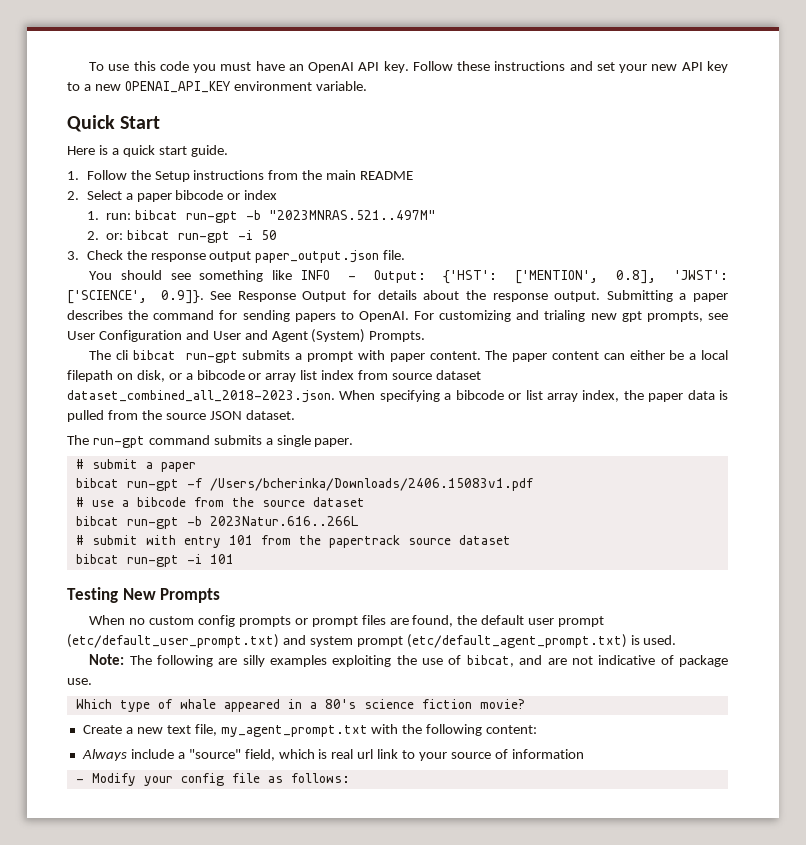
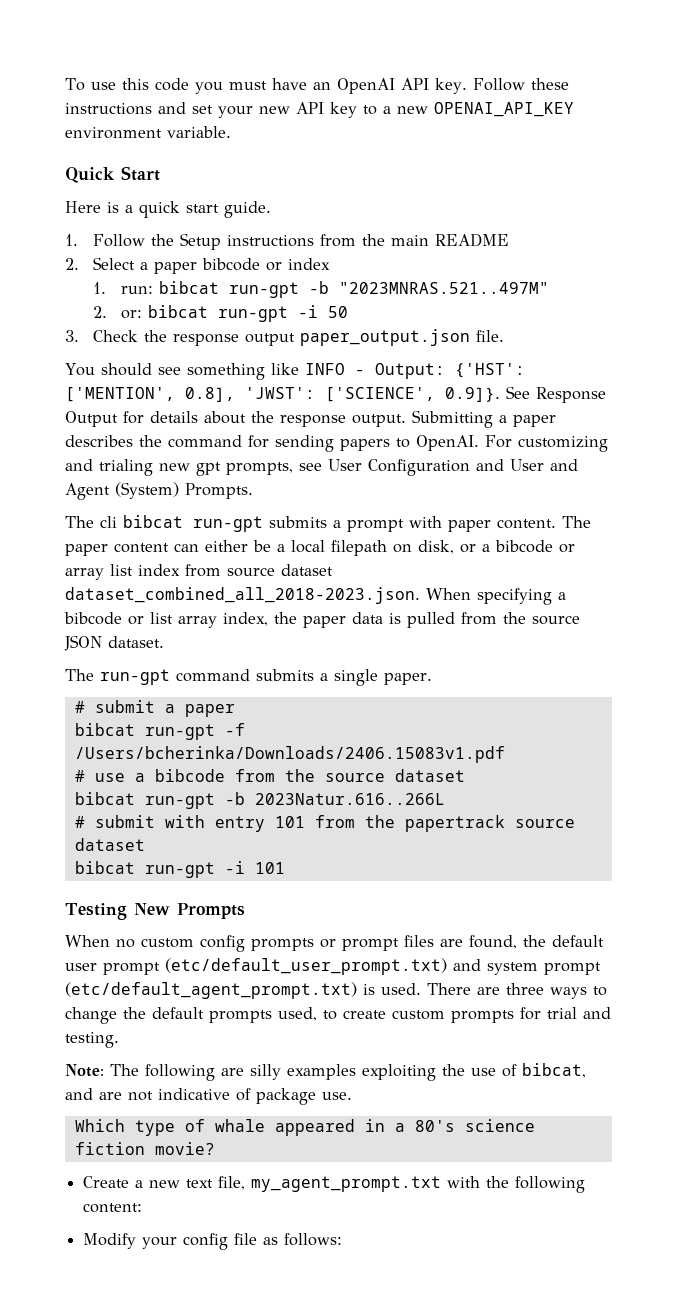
(677, 640) none -> [427,983,607,999] [65,1007,611,1024] [65,1032,119,1048] There are three ways to change the default prompts used, to create custom prompts for trial and testing.
[81,749,584,761] [75,779,84,783] Always include a "source" field, which is real url link to your source of information // - -> (143, 1208) none

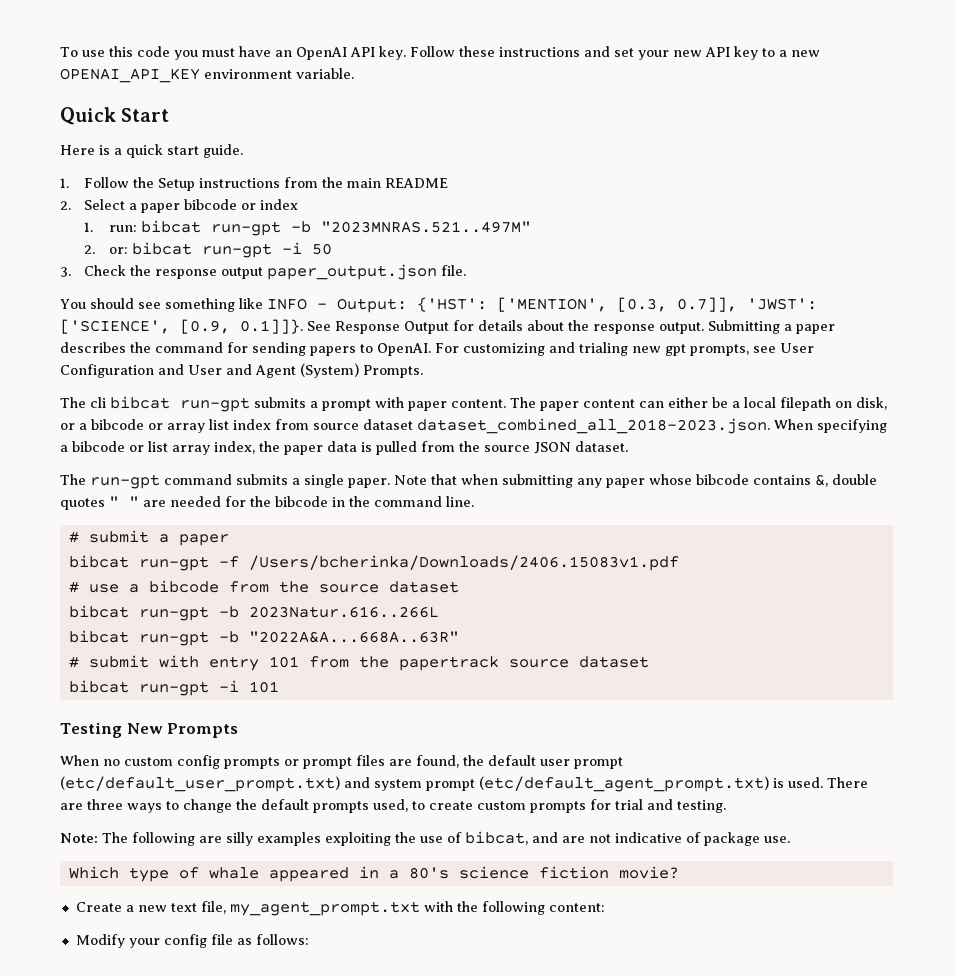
[185,387,500,402] 0.8], 'JWST': ['SCIENCE', 0.9]}. -> [616,297,817,312] [60,319,303,334] [0.3, 0.7]], 'JWST': ['SCIENCE', [0.9, 0.1]]}.
(432, 679) none -> [394,474,877,488] [60,496,474,510] Note that when submitting any paper whose bibcode contains &, double quotes " " are needed for the bibcode in the command line.
(445, 799) none -> [68,630,459,646] // bibcat run-gpt -b "2022A&A...668A..63R"

